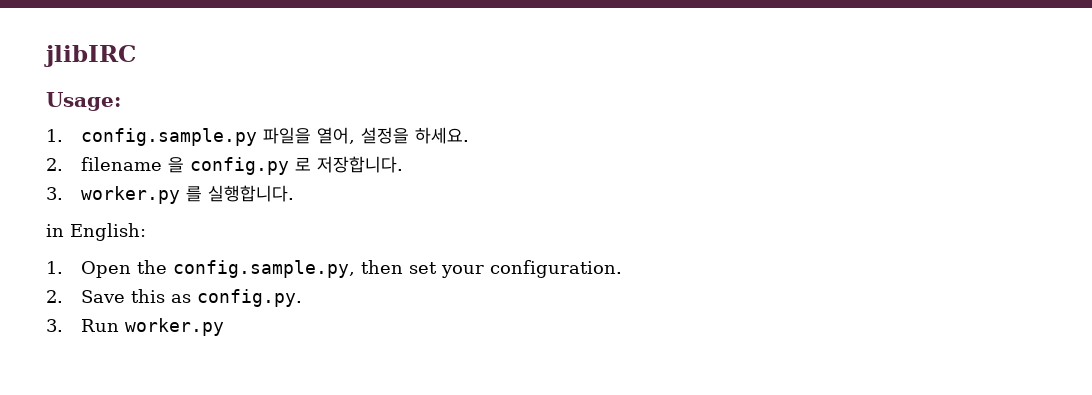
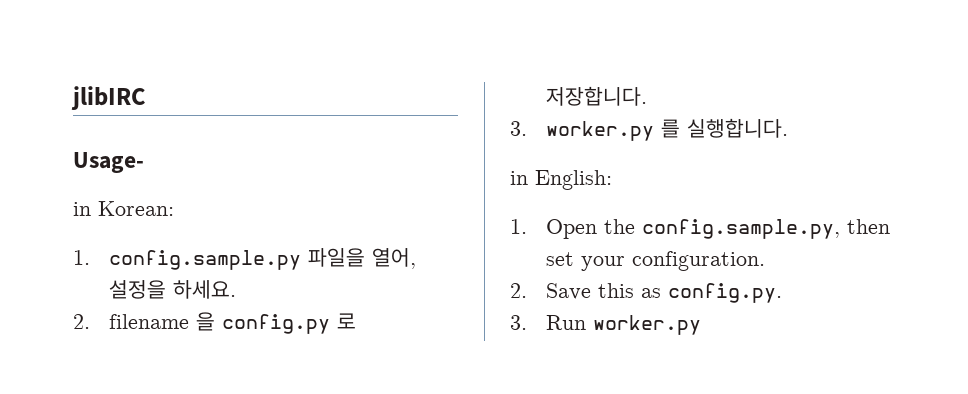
[46,92,121,111] Usage: -> [73,152,144,173] [73,201,174,216] Usage- // in Korean:

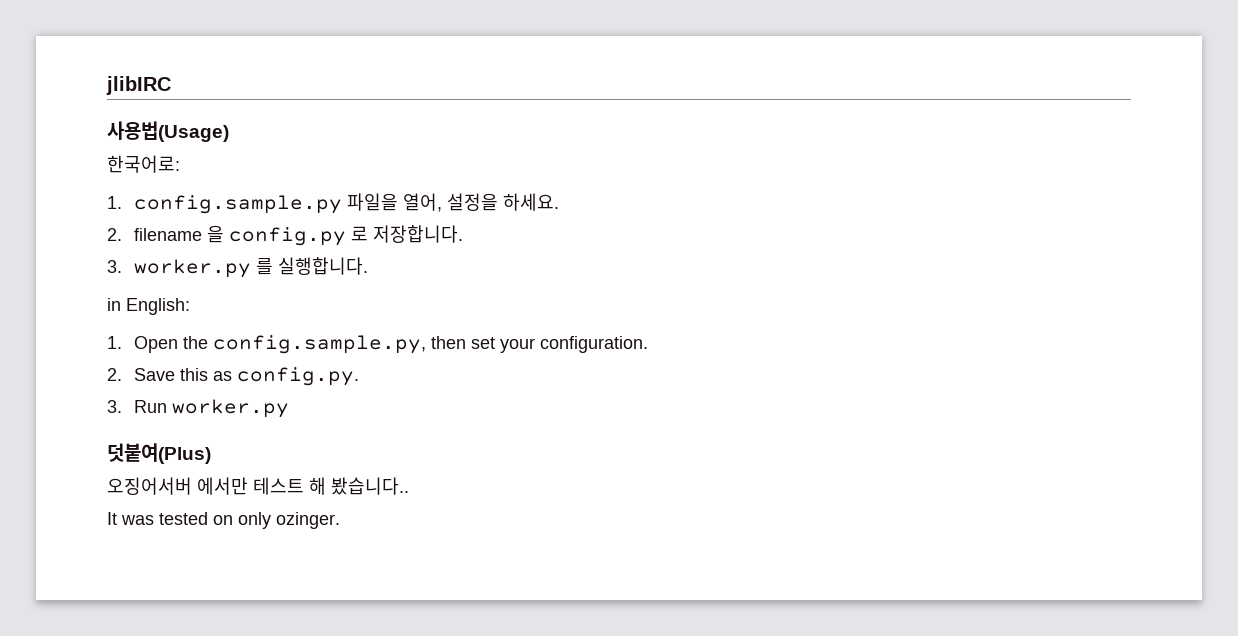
[73,152,144,173] [73,201,174,216] Usage- // in Korean: -> [107,121,229,142] [107,155,180,173] 사용법(Usage) // 한국어로:
(702, 325) none -> [107,443,211,464] [107,477,409,495] [107,512,340,529] // 덧붙여(Plus) // 오징어서버 에서만 테스트 해 봤습니다.. // It was tested on only ozinger.

